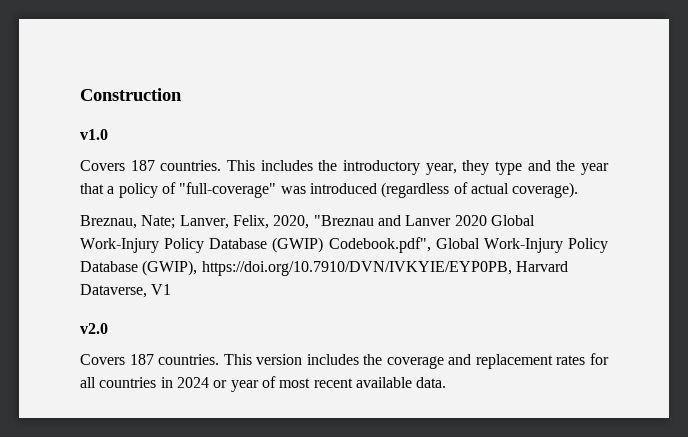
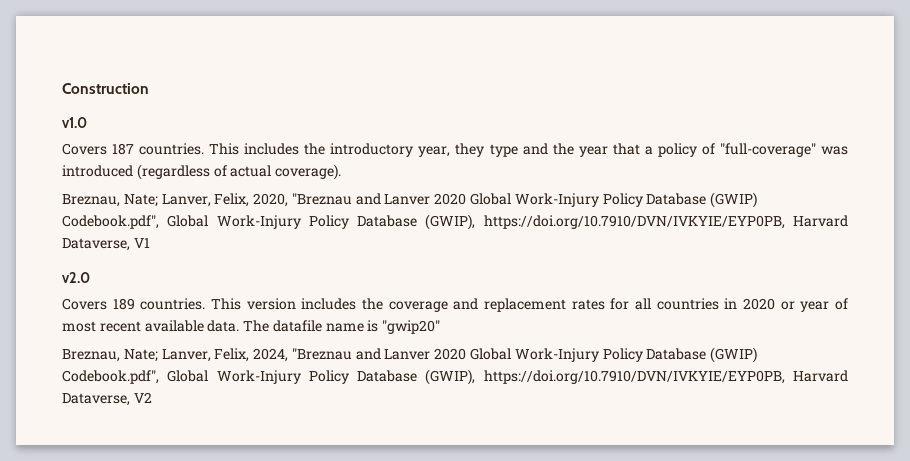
[129,354,154,365] 187 -> [112,298,135,310] 189
[176,377,209,388] 2024 -> [742,298,775,310] 2020
(447, 382) none -> [243,320,441,334] [62,347,758,363] [62,369,848,385] [62,392,152,406] The datafile name is "gwip20" // Breznau, Nate; Lanver, Felix, 2024, "Breznau and Lanver 2020 Global Work-Injury Policy Database (GWIP) Codebook.pdf", Global Work-Injury Policy Database (GWIP), https://doi.org/10.7910/DVN/IVKYIE/EYP0PB, Harvard Dataverse, V2

